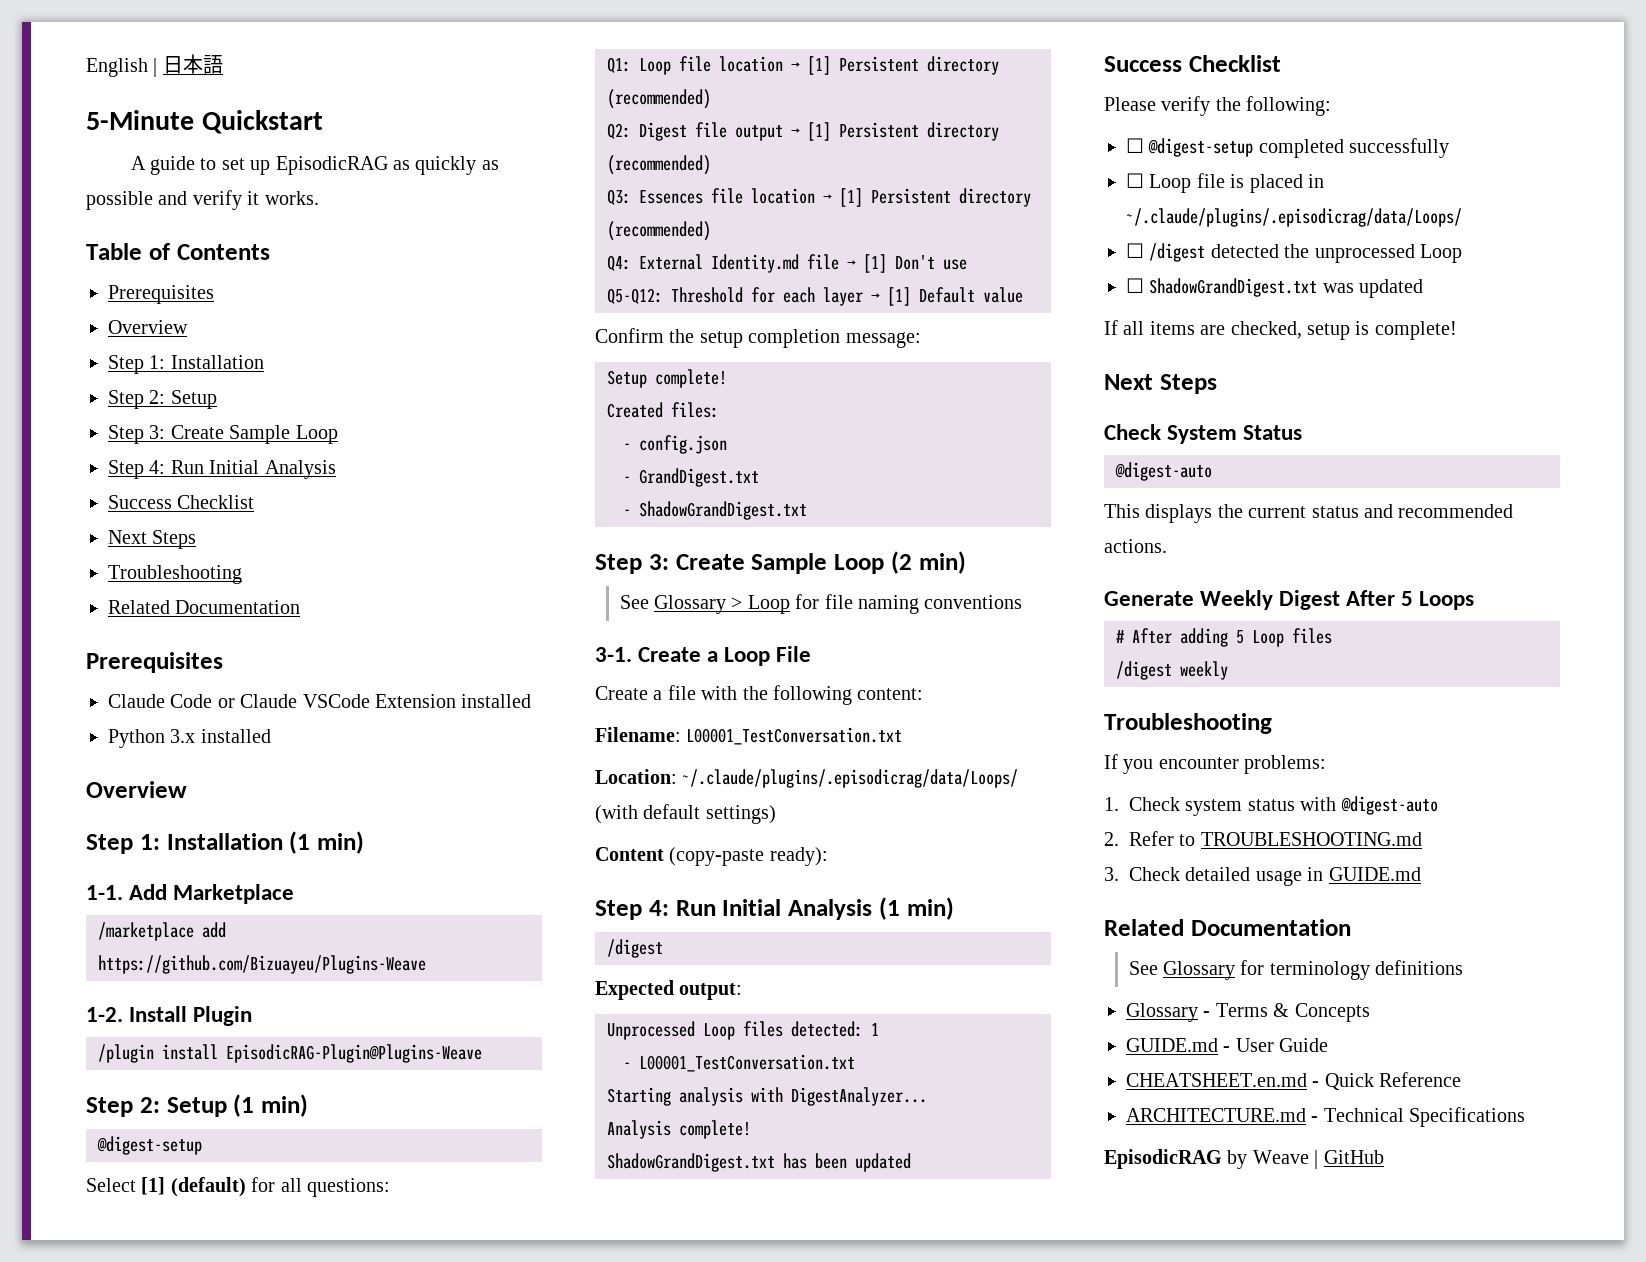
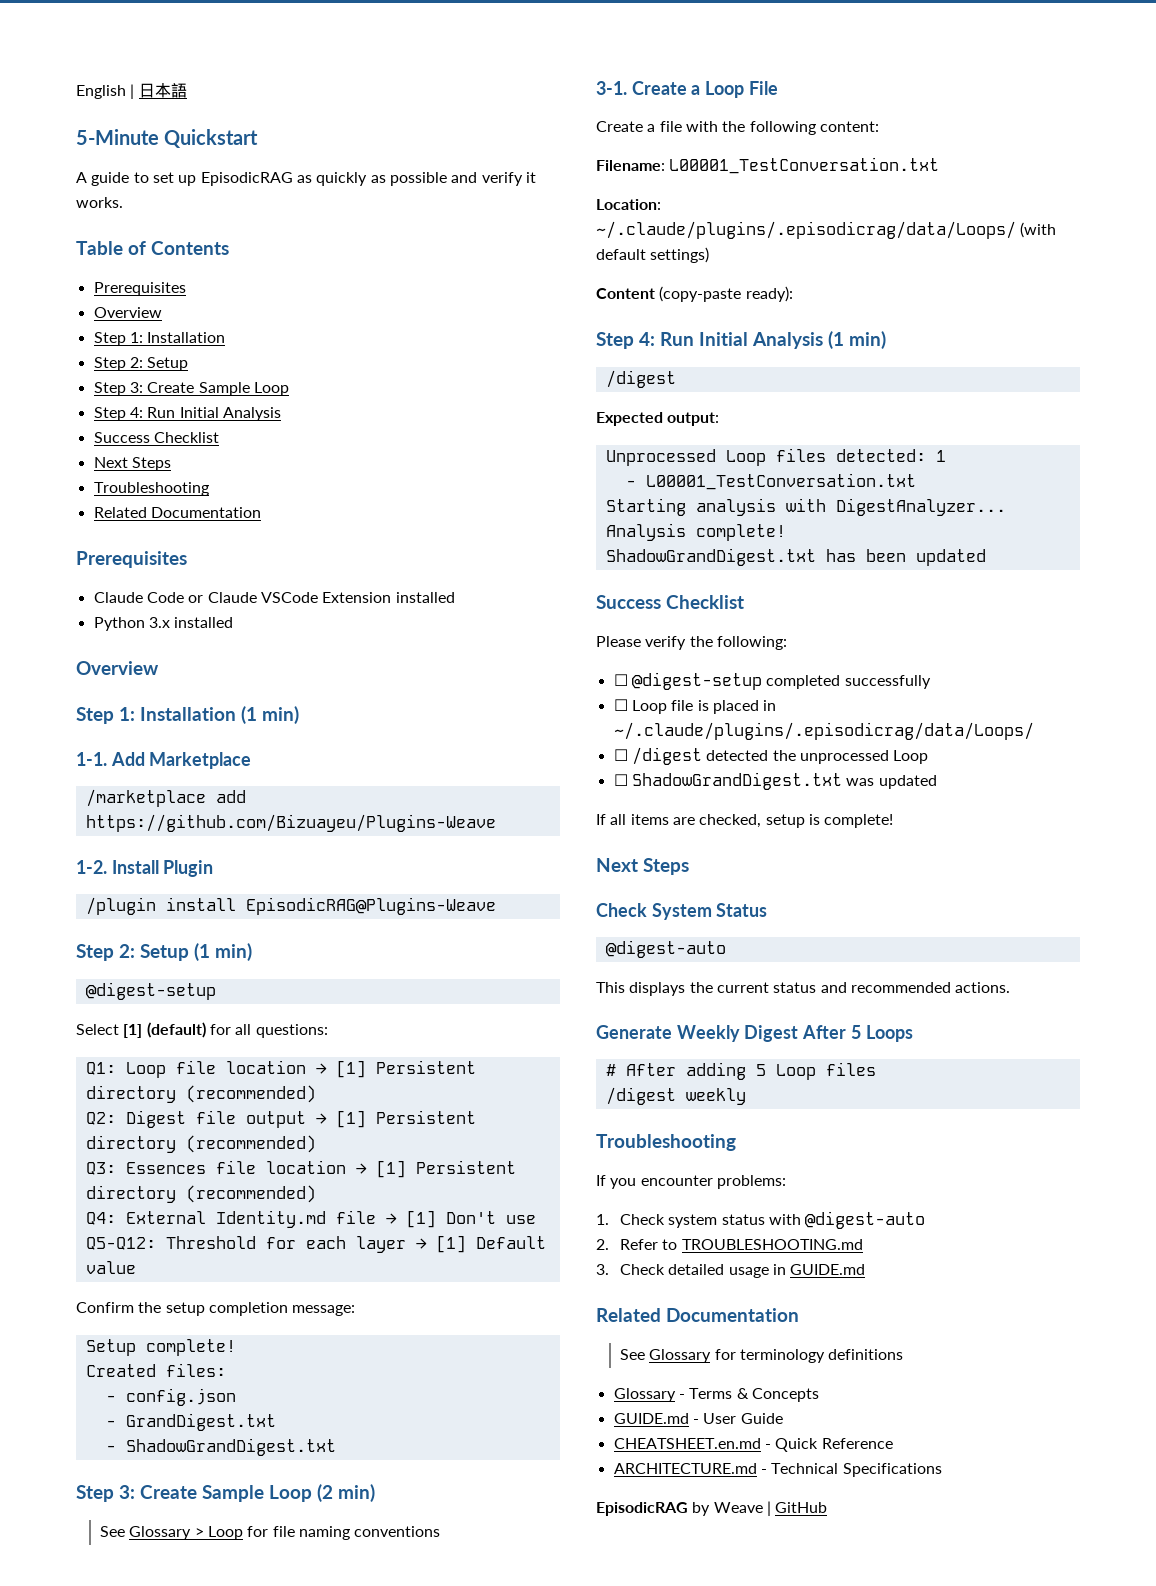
[226,1044,482,1063] EpisodicRAG-Plugin@Plugins-Weave -> [245,897,496,915] EpisodicRAG@Plugins-Weave

